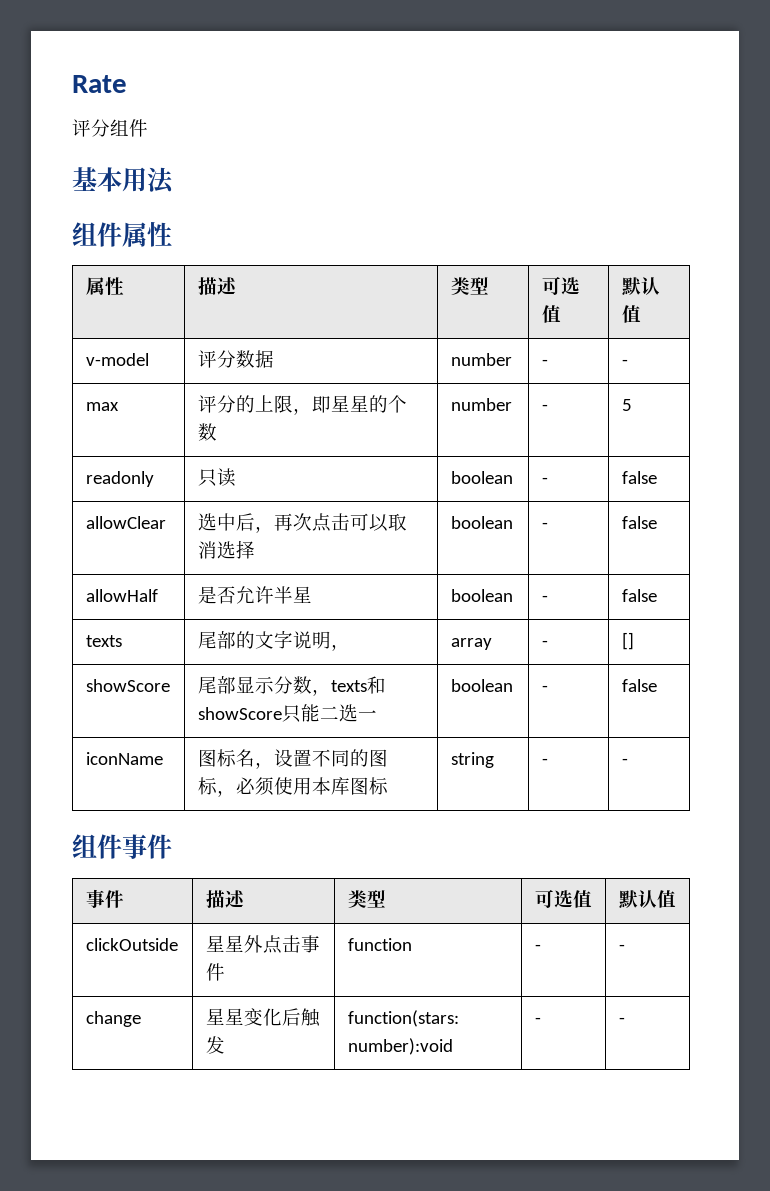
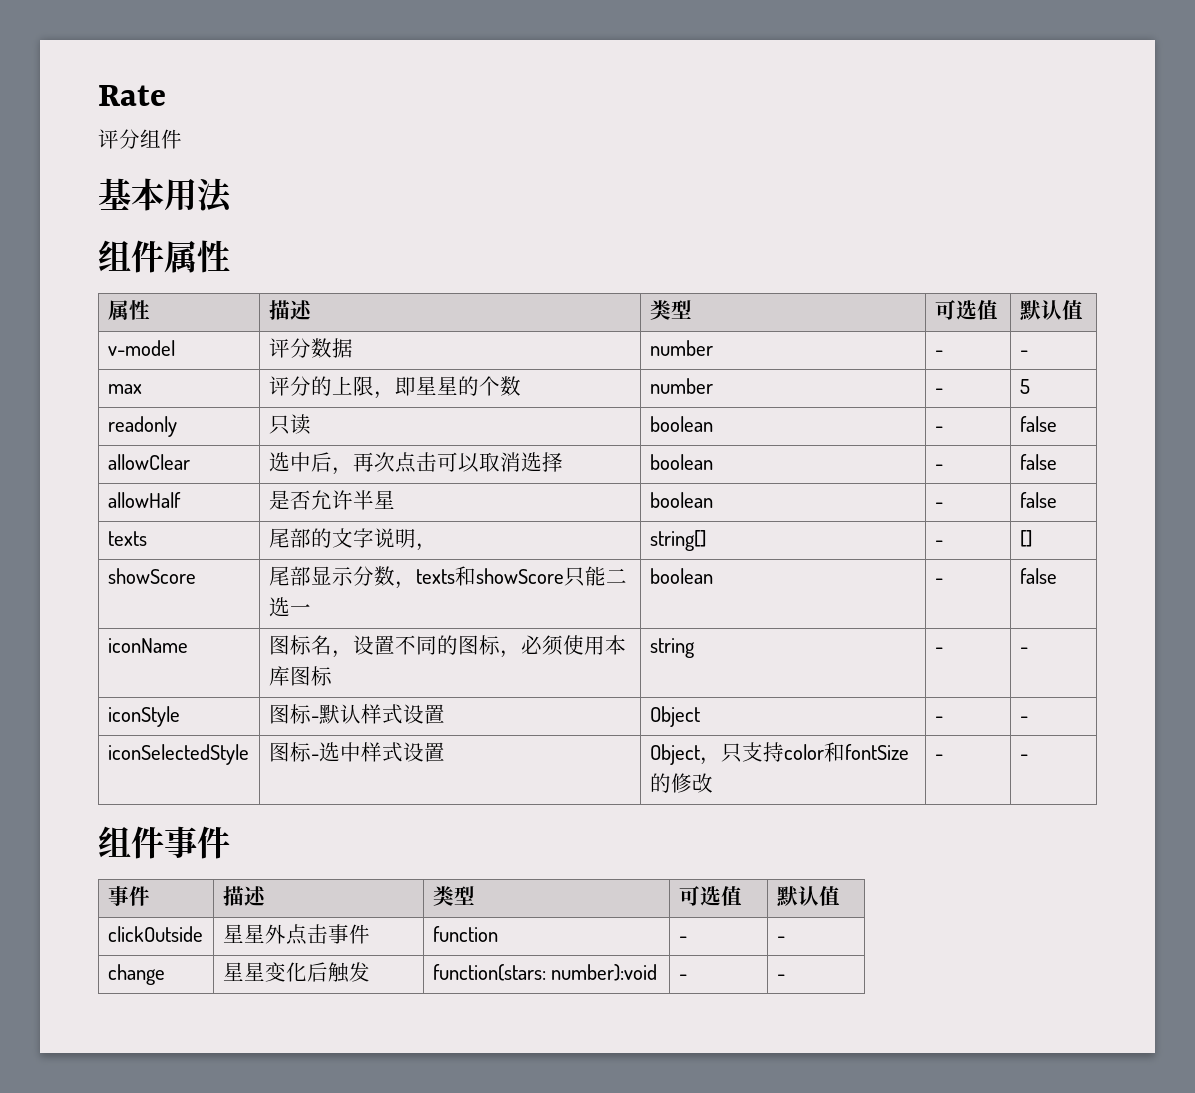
[450,638,492,650] array -> [649,530,706,551] string[]
(628, 761) none -> [107,706,180,727] [268,704,445,724] [649,706,700,727] [934,716,943,722] [1019,716,1028,722] [107,744,249,765] [268,742,445,762] [649,742,909,765] [649,773,713,793] [934,754,943,760] [1019,754,1028,760] // iconStyle | 图标-默认样式设置 | Object | - | - // iconSelectedStyle | 图标-选中样式设置 | Object，只支持color和fontSize的修改 | - | -

